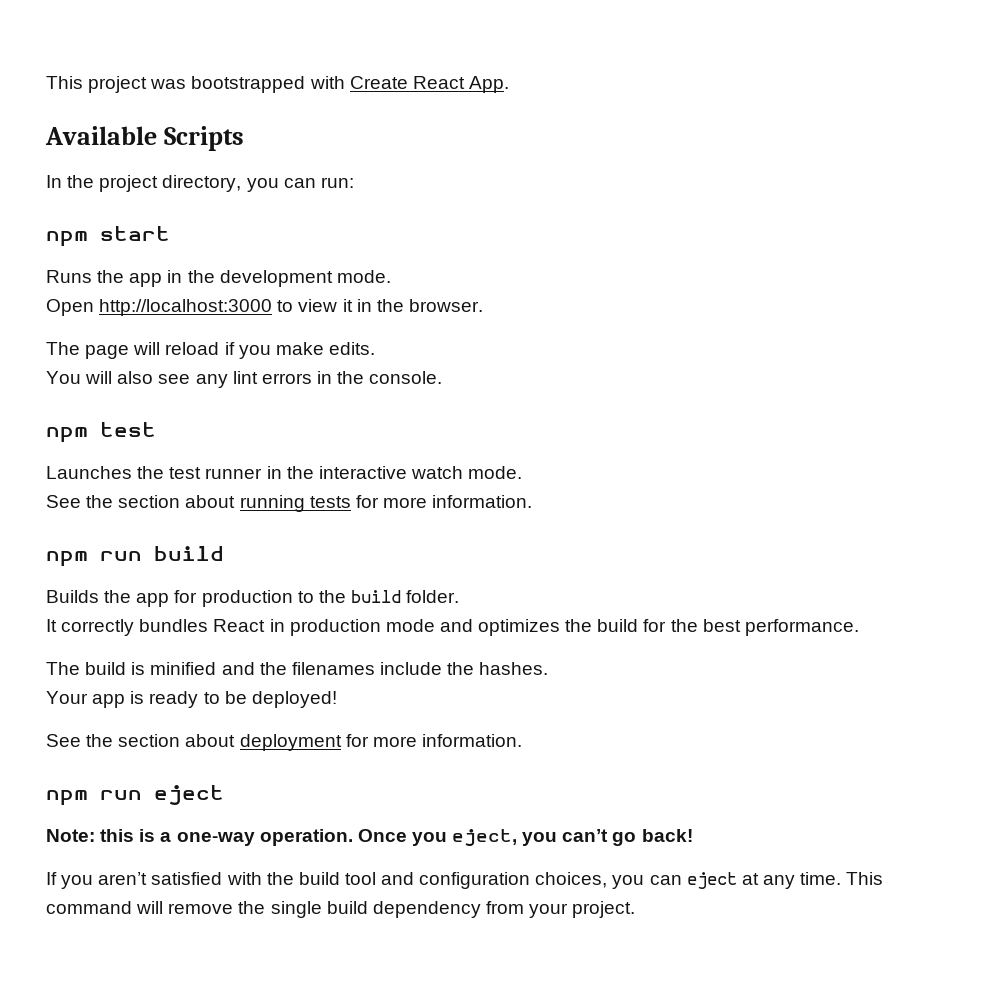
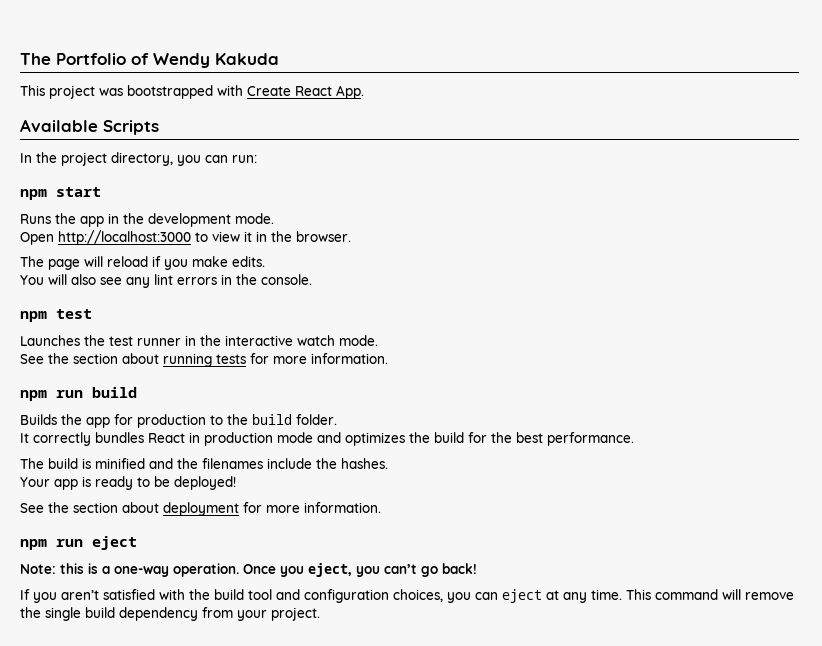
(46, 82) none -> [20,53,279,68] The Portfolio of Wendy Kakuda //

